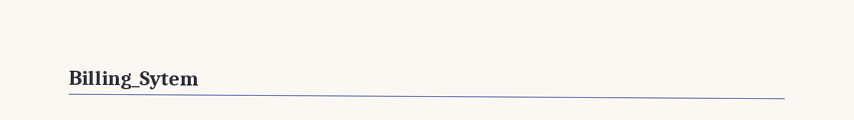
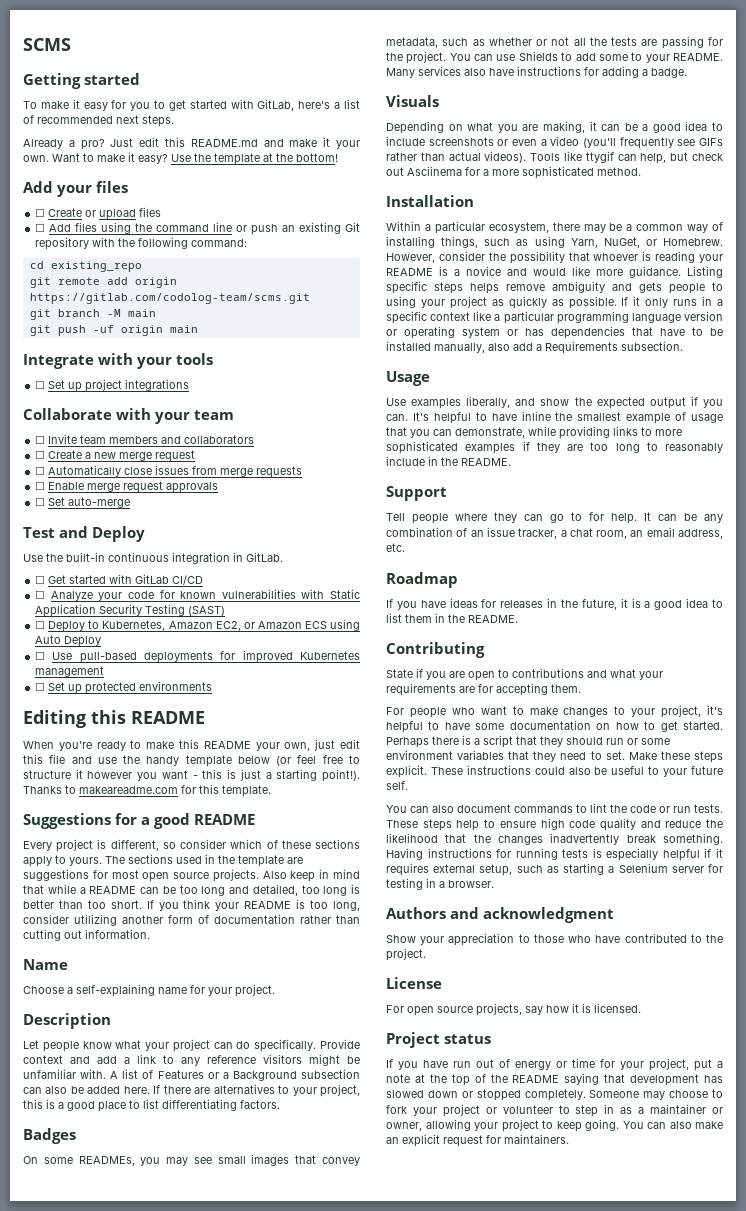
[68,69,199,90] Billing_Sytem -> [23,38,71,51] [23,73,141,89] [23,99,361,111] [23,115,174,127] [23,137,361,150] [23,152,338,165] [23,181,129,197] [35,207,162,220] [35,222,361,235] [35,237,248,250] [29,261,142,272] [29,277,177,288] [29,293,310,304] [29,309,156,320] [29,325,198,336] [23,353,214,369] [35,379,190,392] [23,408,235,424] [35,434,255,444] [35,450,196,462] [35,465,303,478] [35,481,219,493] [35,497,131,508] [23,526,146,542] [23,552,283,564] [35,574,204,585] [35,589,361,601] [35,604,226,617] [35,619,360,632] [35,635,102,647] [35,650,360,663] [35,666,105,677] [35,681,213,694] [23,710,205,728] [23,739,361,751] [23,754,360,767] [23,769,360,782] [23,784,271,797] [23,813,256,829] [23,839,361,852] [23,854,303,867] [23,869,360,882] [23,884,360,896] [23,899,361,911] [23,914,360,926] [23,929,150,941] [23,959,68,970] [23,984,275,997] [23,1013,111,1029] [23,1039,360,1052] [23,1054,360,1066] [23,1069,360,1081] [23,1084,360,1097] [23,1099,280,1112] [23,1128,76,1144] [23,1154,360,1166] [386,36,723,49] [386,51,723,64] [386,66,687,78] [386,95,439,107] [386,121,723,134] [386,136,723,149] [386,151,723,164] [386,166,641,179] [386,195,474,207] [386,221,723,234] [386,236,723,248] [386,251,723,264] [386,266,723,278] [386,281,723,294] [386,296,723,309] [386,311,723,324] [386,326,723,339] [386,341,683,354] [386,371,430,386] [386,396,723,409] [386,411,723,424] [386,426,682,439] [386,441,723,454] [386,456,511,466] [386,486,447,501] [386,512,723,524] [386,527,723,539] [386,543,405,552] [386,572,458,588] [386,598,723,610] [386,613,518,623] [386,642,485,658] [386,668,663,681] [386,683,581,696] [386,705,723,718] [386,720,723,733] [386,735,670,748] [386,750,723,763] [386,765,723,778] [386,781,408,790] [386,803,723,813] [386,818,723,831] [386,833,723,845] [386,848,723,861] [386,863,723,876] [386,878,494,890] [386,907,615,923] [386,933,723,946] [386,948,426,961] [386,977,442,989] [386,1003,641,1016] [386,1032,492,1048] [386,1058,723,1071] [386,1073,723,1086] [386,1089,723,1101] [386,1104,723,1117] [386,1119,723,1132] [386,1134,569,1147] SCMS // Getting started // To make it easy for you to get started with GitLab, here's a list of recommended next steps. // Already a pro? Just edit this README.md and make it your own. Want to make it easy? Use the template at the bottom! // Add your files // ☐ Create or upload files // ☐ Add files using the command line or push an existing Git repository with the following command: // cd existing_repo // git remote add origin https://gitlab.com/codolog-team/scms.git // git branch -M main // git push -uf origin main // Integrate with your tools // ☐ Set up project integrations // Collaborate with your team // ☐ Invite team members and collaborators // ☐ Create a new merge request // ☐ Automatically close issues from merge requests // ☐ Enable merge request approvals // ☐ Set auto-merge // Test and Deploy // Use the built-in continuous integration in GitLab. // ☐ Get started with GitLab CI/CD // ☐ Analyze your code for known vulnerabilities with Static Application Security Testing (SAST) // ☐ Deploy to Kubernetes, Amazon EC2, or Amazon ECS using Auto Deploy // ☐ Use pull-based deployments for improved Kubernetes management // ☐ Set up protected environments // Editing this README // When you're ready to make this README your own, just edit this file and use the handy template below (or feel free to structure it however you want - this is just a starting point!). Thanks to makeareadme.com for this template. // Suggestions for a good README // Every project is different, so consider which of these sections apply to yours. The sections used in the template are suggestions for most open source projects. Also keep in mind that while a README can be too long and detailed, too long is better than too short. If you think your README is too long, consider utilizing another form of documentation rather than cutting out information. // Name // Choose a self-explaining name for your project. // Description // Let people know what your project can do specifically. Provide context and add a link to any reference visitors might be unfamiliar with. A list of Features or a Background subsection can also be added here. If there are alternatives to your project, this is a good place to list differentiating factors. // Badges // On some READMEs, you may see small images that convey metadata, such as whether or not all the tests are passing for the project. You can use Shields to add some to your README. Many services also have instructions for adding a badge. // Visuals // Depending on what you are making, it can be a good idea to include screenshots or even a video (you'll frequently see GIFs rather than actual videos). Tools like ttygif can help, but check out Asciinema for a more sophisticated method. // Installation // Within a particular ecosystem, there may be a common way of installing things, such as using Yarn, NuGet, or Homebrew. However, consider the possibility that whoever is reading your README is a novice and would like more guidance. Listing specific steps helps remove ambiguity and gets people to using your project as quickly as possible. If it only runs in a specific context like a particular programming language version or operating system or has dependencies that have to be installed manually, also add a Requirements subsection. // Usage // Use examples liberally, and show the expected output if you can. It's helpful to have inline the smallest example of usage that you can demonstrate, while providing links to more sophisticated examples if they are too long to reasonably include in the README. // Support // Tell people where they can go to for help. It can be any combination of an issue tracker, a chat room, an email address, etc. // Roadmap // If you have ideas for releases in the future, it is a good idea to list them in the README. // Contributing // State if you are open to contributions and what your requirements are for accepting them. // For people who want to make changes to your project, it's helpful to have some documentation on how to get started. Perhaps there is a script that they should run or some environment variables that they need to set. Make these steps explicit. These instructions could also be useful to your future self. // You can also document commands to lint the code or run tests. These steps help to ensure high code quality and reduce the likelihood that the changes inadvertently break something. Having instructions for running tests is especially helpful if it requires external setup, such as starting a Selenium server for testing in a browser. // Authors and acknowledgment // Show your appreciation to those who have contributed to the project. // License // For open source projects, say how it is licensed. // Project status // If you have run out of energy or time for your project, put a note at the top of the README saying that development has slowed down or stopped completely. Someone may choose to fork your project or volunteer to step in as a maintainer or owner, allowing your project to keep going. You can also make an explicit request for maintainers.

